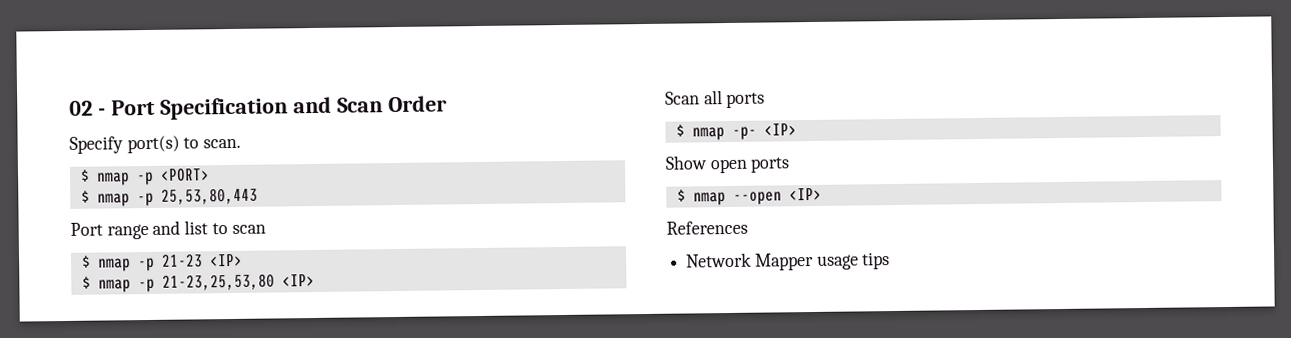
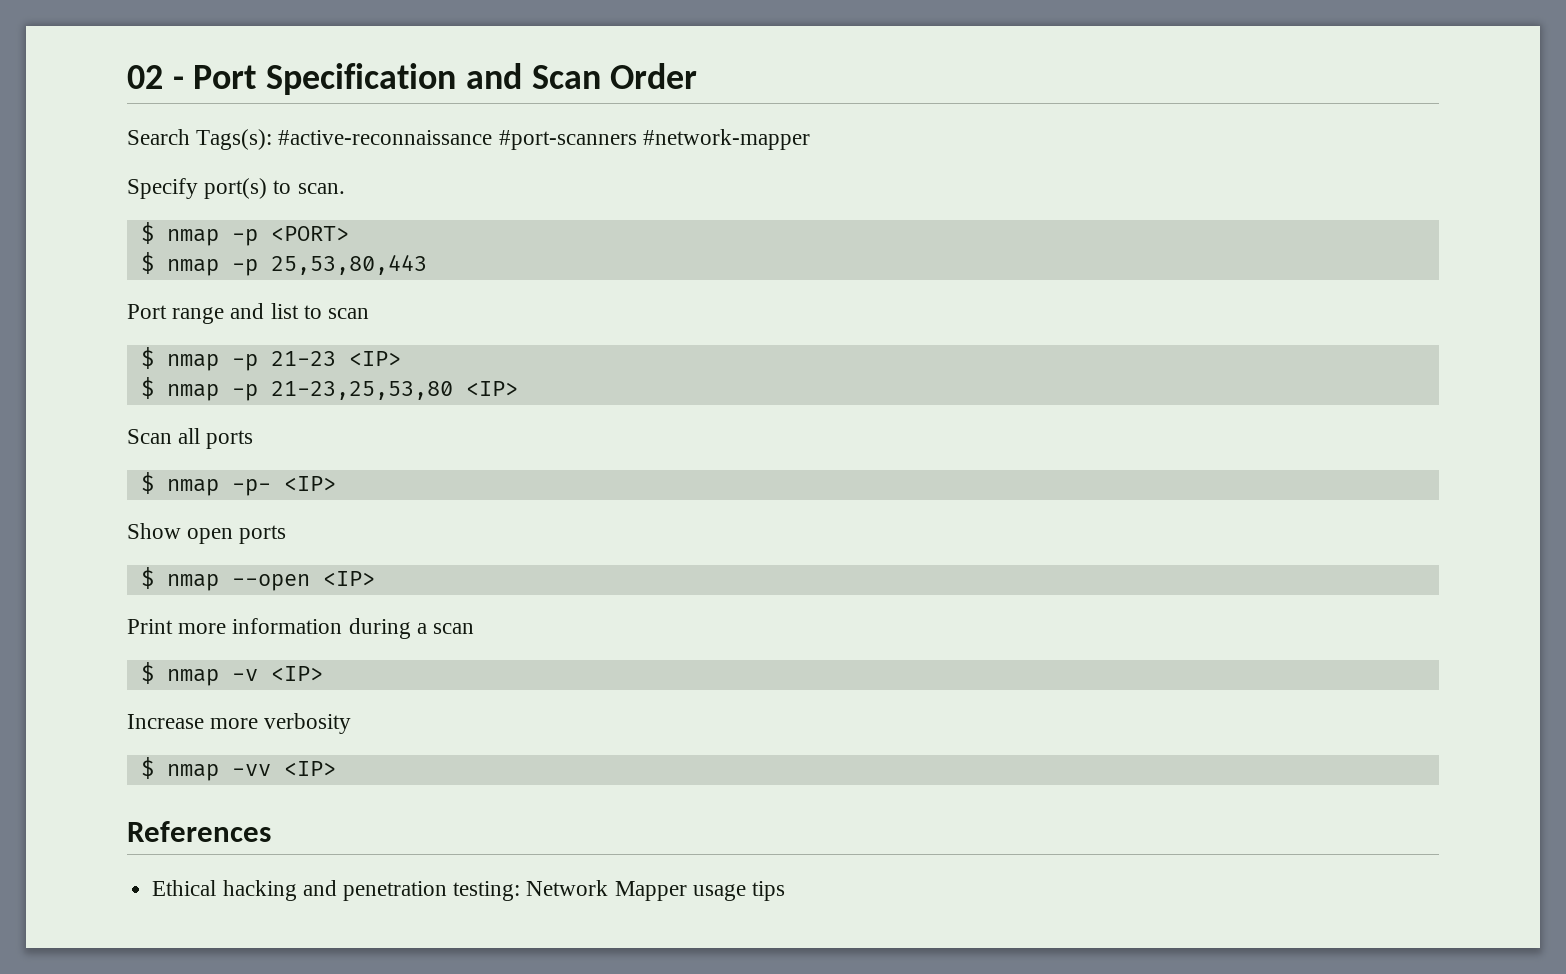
(447, 104) none -> [127,129,810,150] // Search Tags(s): #active-reconnaissance #port-scanners #network-mapper
[666,220,748,235] References // -> [127,618,475,639] [140,662,323,686] [127,713,352,734] [140,757,336,781] [127,821,271,842] [152,880,521,901] Print more information during a scan // $ nmap -v <IP> // Increase more verbosity // $ nmap -vv <IP> // References // Ethical hacking and penetration testing:

